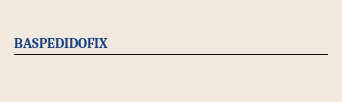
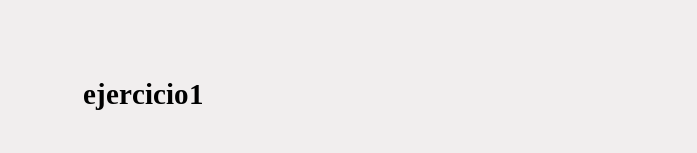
[14,38,108,48] BASPEDIDOFIX -> [83,83,204,110] ejercicio1

